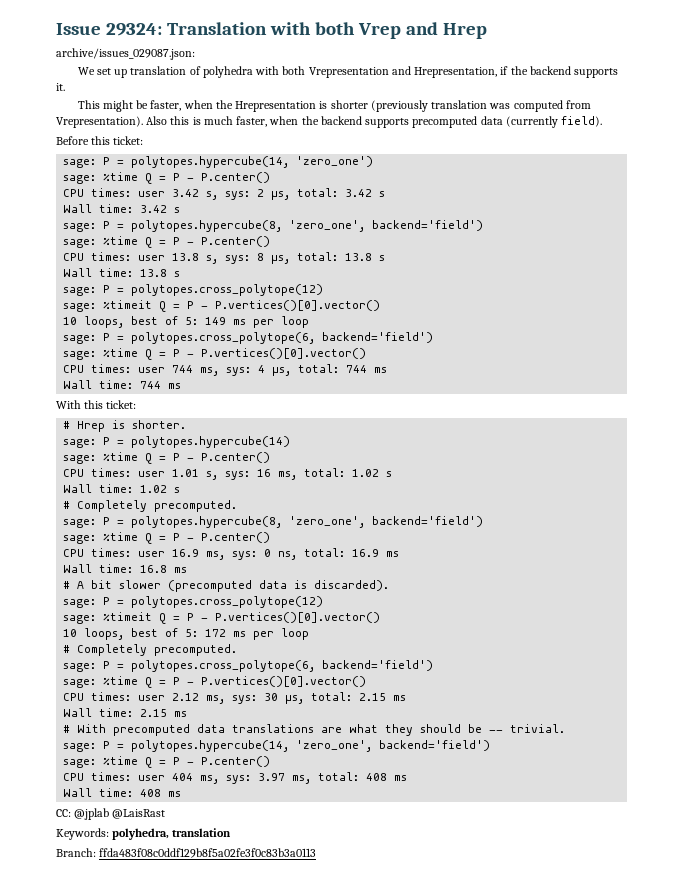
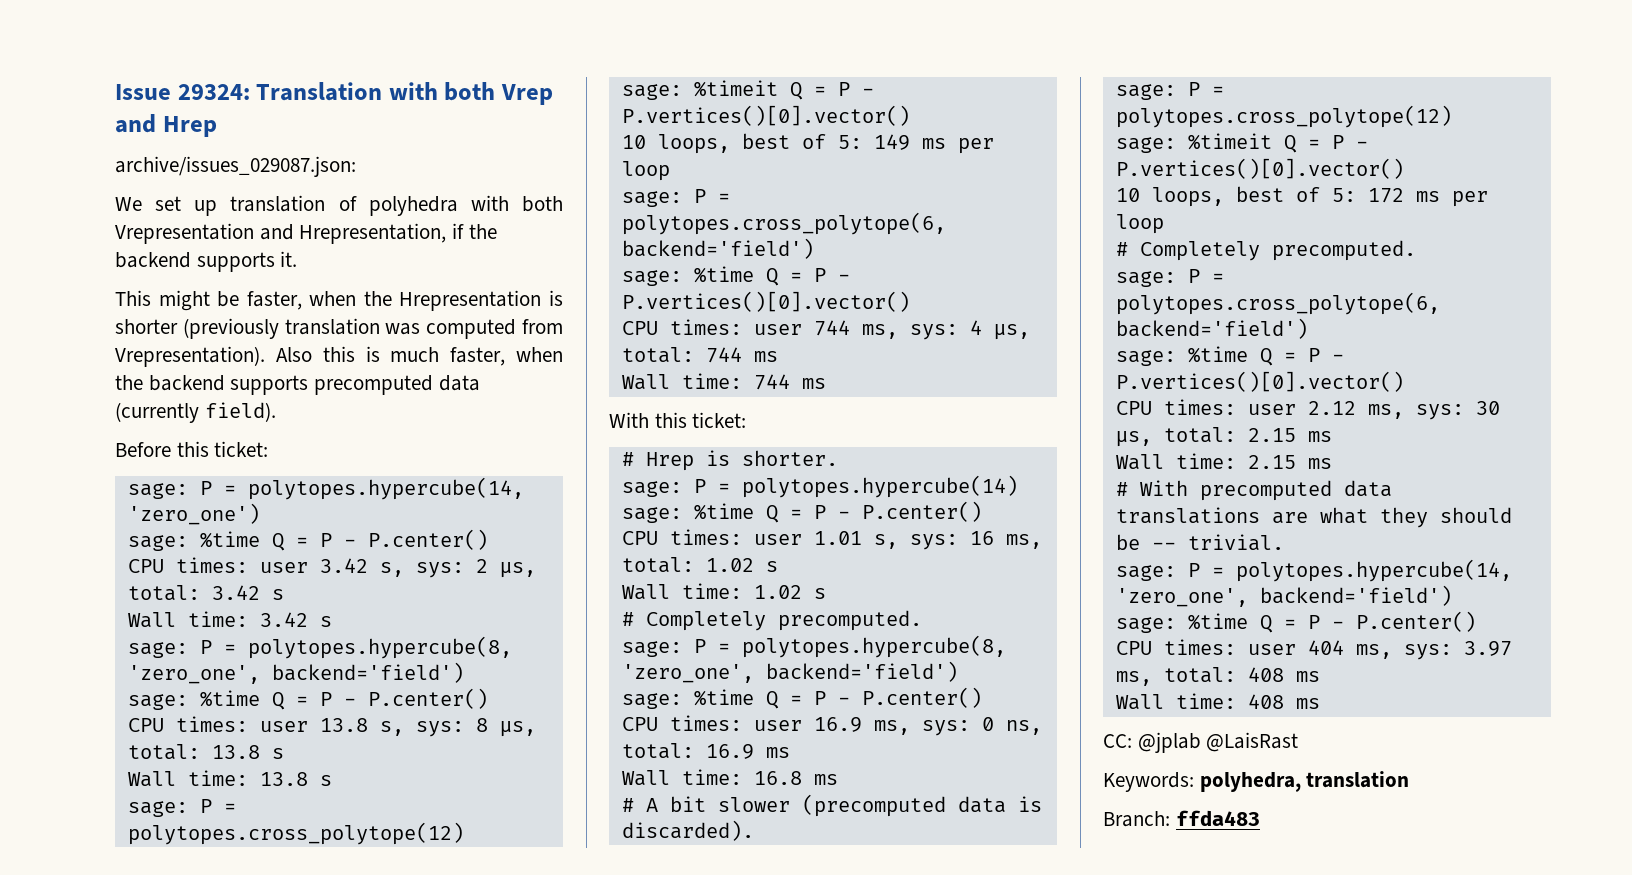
[99,848,317,858] ffda483f08c0ddf129b8f5a02fe3f0c83b3a0113 -> [1175,810,1260,826] ffda483

